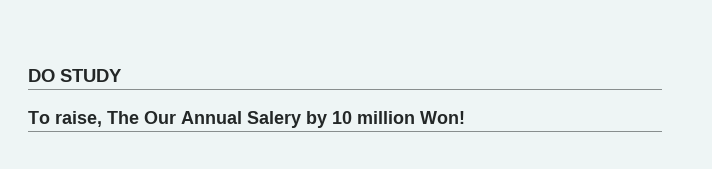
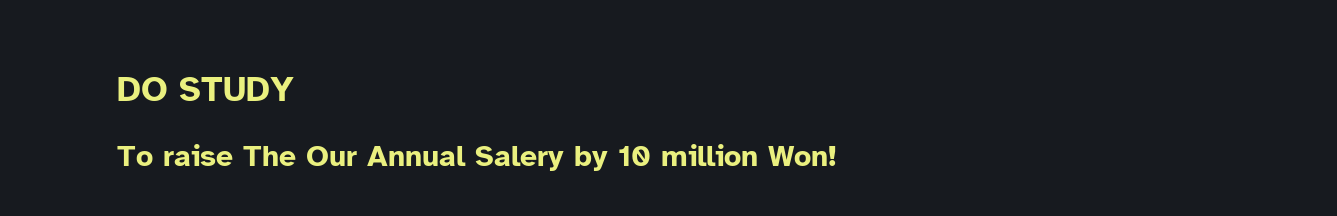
[55,111,102,127] raise, -> [163,144,233,166] raise

